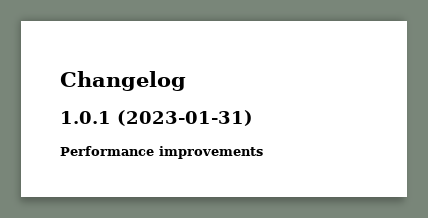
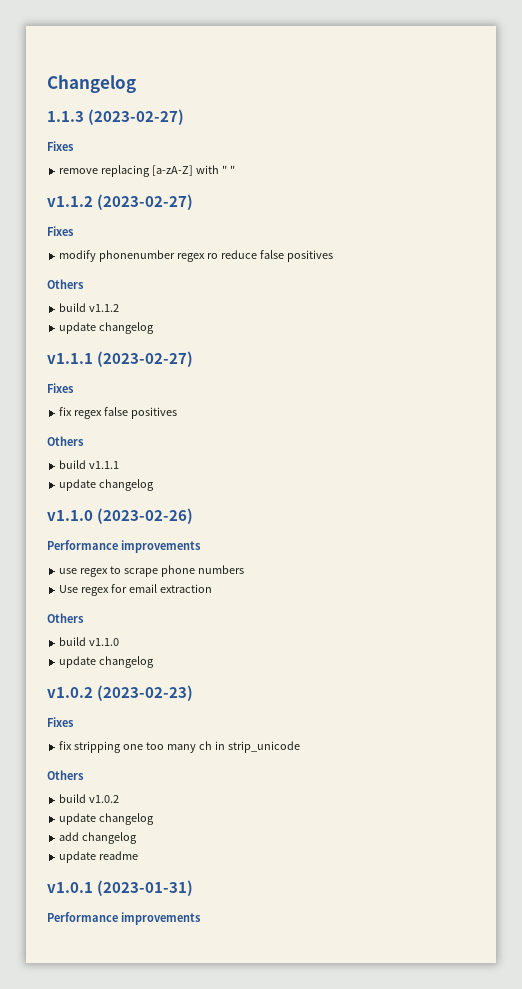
[60,111,111,124] 1.0.1 -> [47,109,185,125] [47,141,74,151] [59,165,235,177] [47,194,194,210] [47,226,74,236] [59,250,333,262] [47,279,84,289] [59,303,120,312] [59,322,155,334] [47,351,194,367] [47,383,74,393] [59,407,178,419] [47,436,84,446] [59,460,120,469] [59,479,155,491] [47,508,194,524] [47,540,201,553] [59,565,244,577] [59,584,212,596] [47,613,84,623] [59,637,120,646] [59,656,155,668] [47,685,194,701] [47,717,74,727] [59,741,300,753] [47,770,84,780] [59,794,120,803] [59,813,155,825] [59,832,138,844] [59,851,139,863] [47,882,93,893] 1.1.3 (2023-02-27) // Fixes // remove replacing [a-zA-Z] with " " // v1.1.2 (2023-02-27) // Fixes // modify phonenumber regex ro reduce false positives // Others // build v1.1.2 // update changelog // v1.1.1 (2023-02-27) // Fixes // fix regex false positives // Others // build v1.1.1 // update changelog // v1.1.0 (2023-02-26) // Performance improvements // use regex to scrape phone numbers // Use regex for email extraction // Others // build v1.1.0 // update changelog // v1.0.2 (2023-02-23) // Fixes // fix stripping one too many ch in strip_unicode // Others // build v1.0.2 // update changelog // add changelog // update readme // v1.0.1

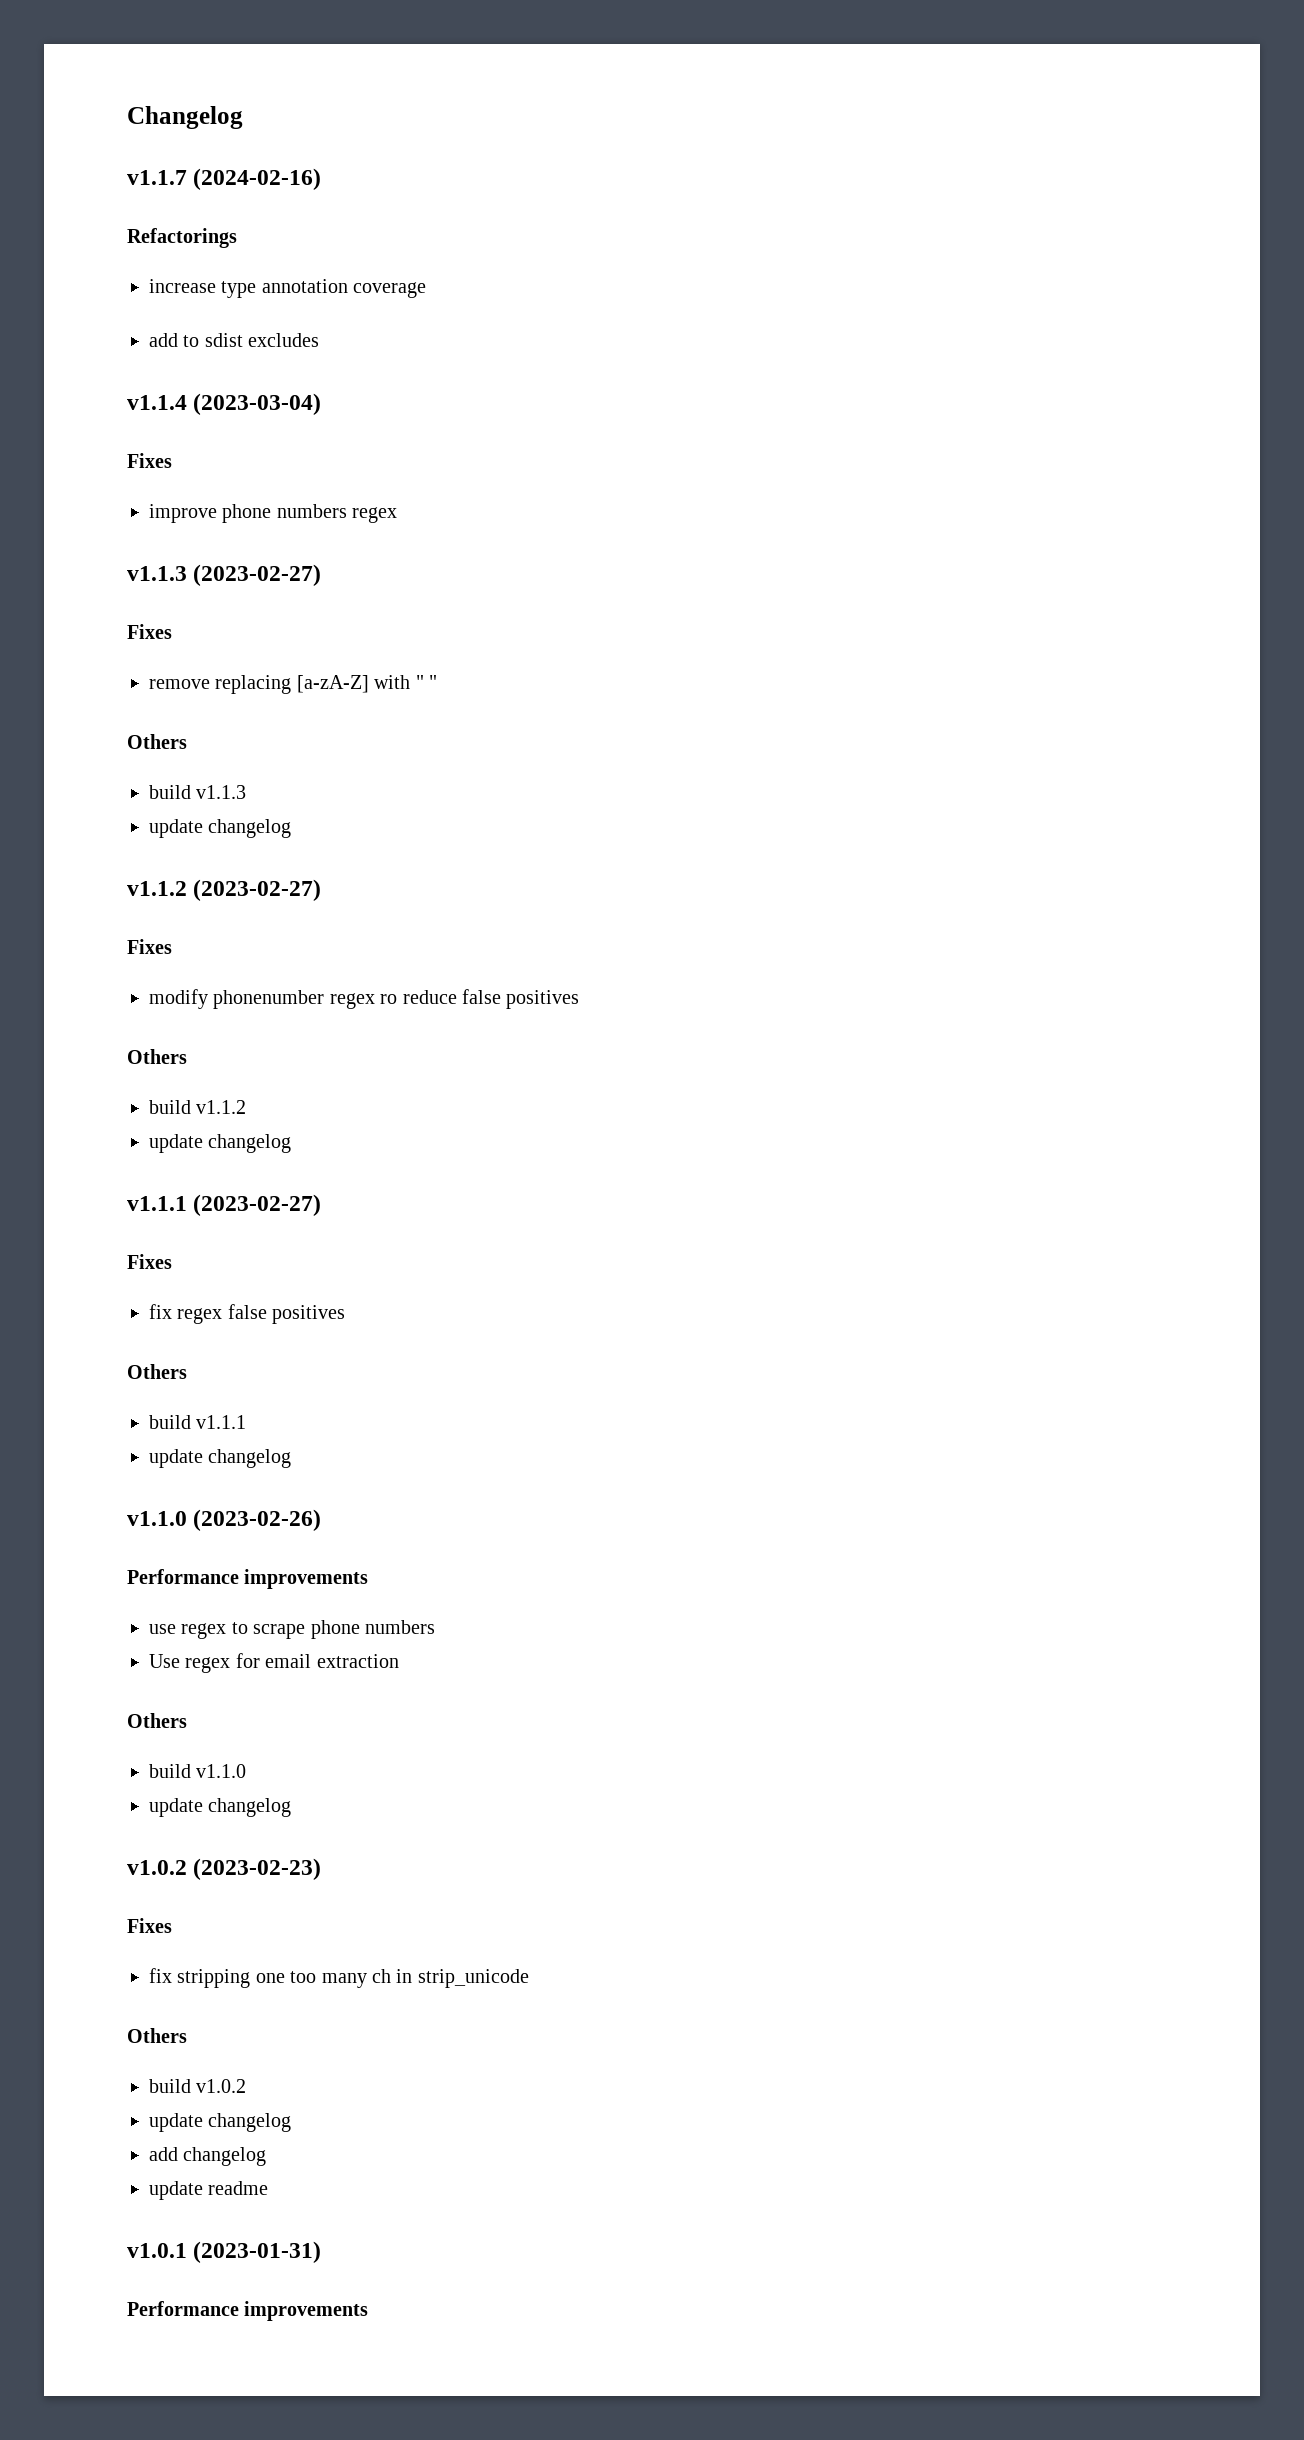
[47,111,84,122] 1.1.3 -> [127,168,322,190] [127,228,237,248] [149,279,427,298] [149,333,320,347] [127,393,322,415] [127,453,172,468] [149,504,398,523] [127,566,187,581] v1.1.7 (2024-02-16) // Refactorings // increase type annotation coverage // add to sdist excludes // v1.1.4 (2023-03-04) // Fixes // improve phone numbers regex // v1.1.3
(235, 169) none -> [127,734,187,749] [149,785,247,799] [149,819,292,838] // Others // build v1.1.3 // update changelog

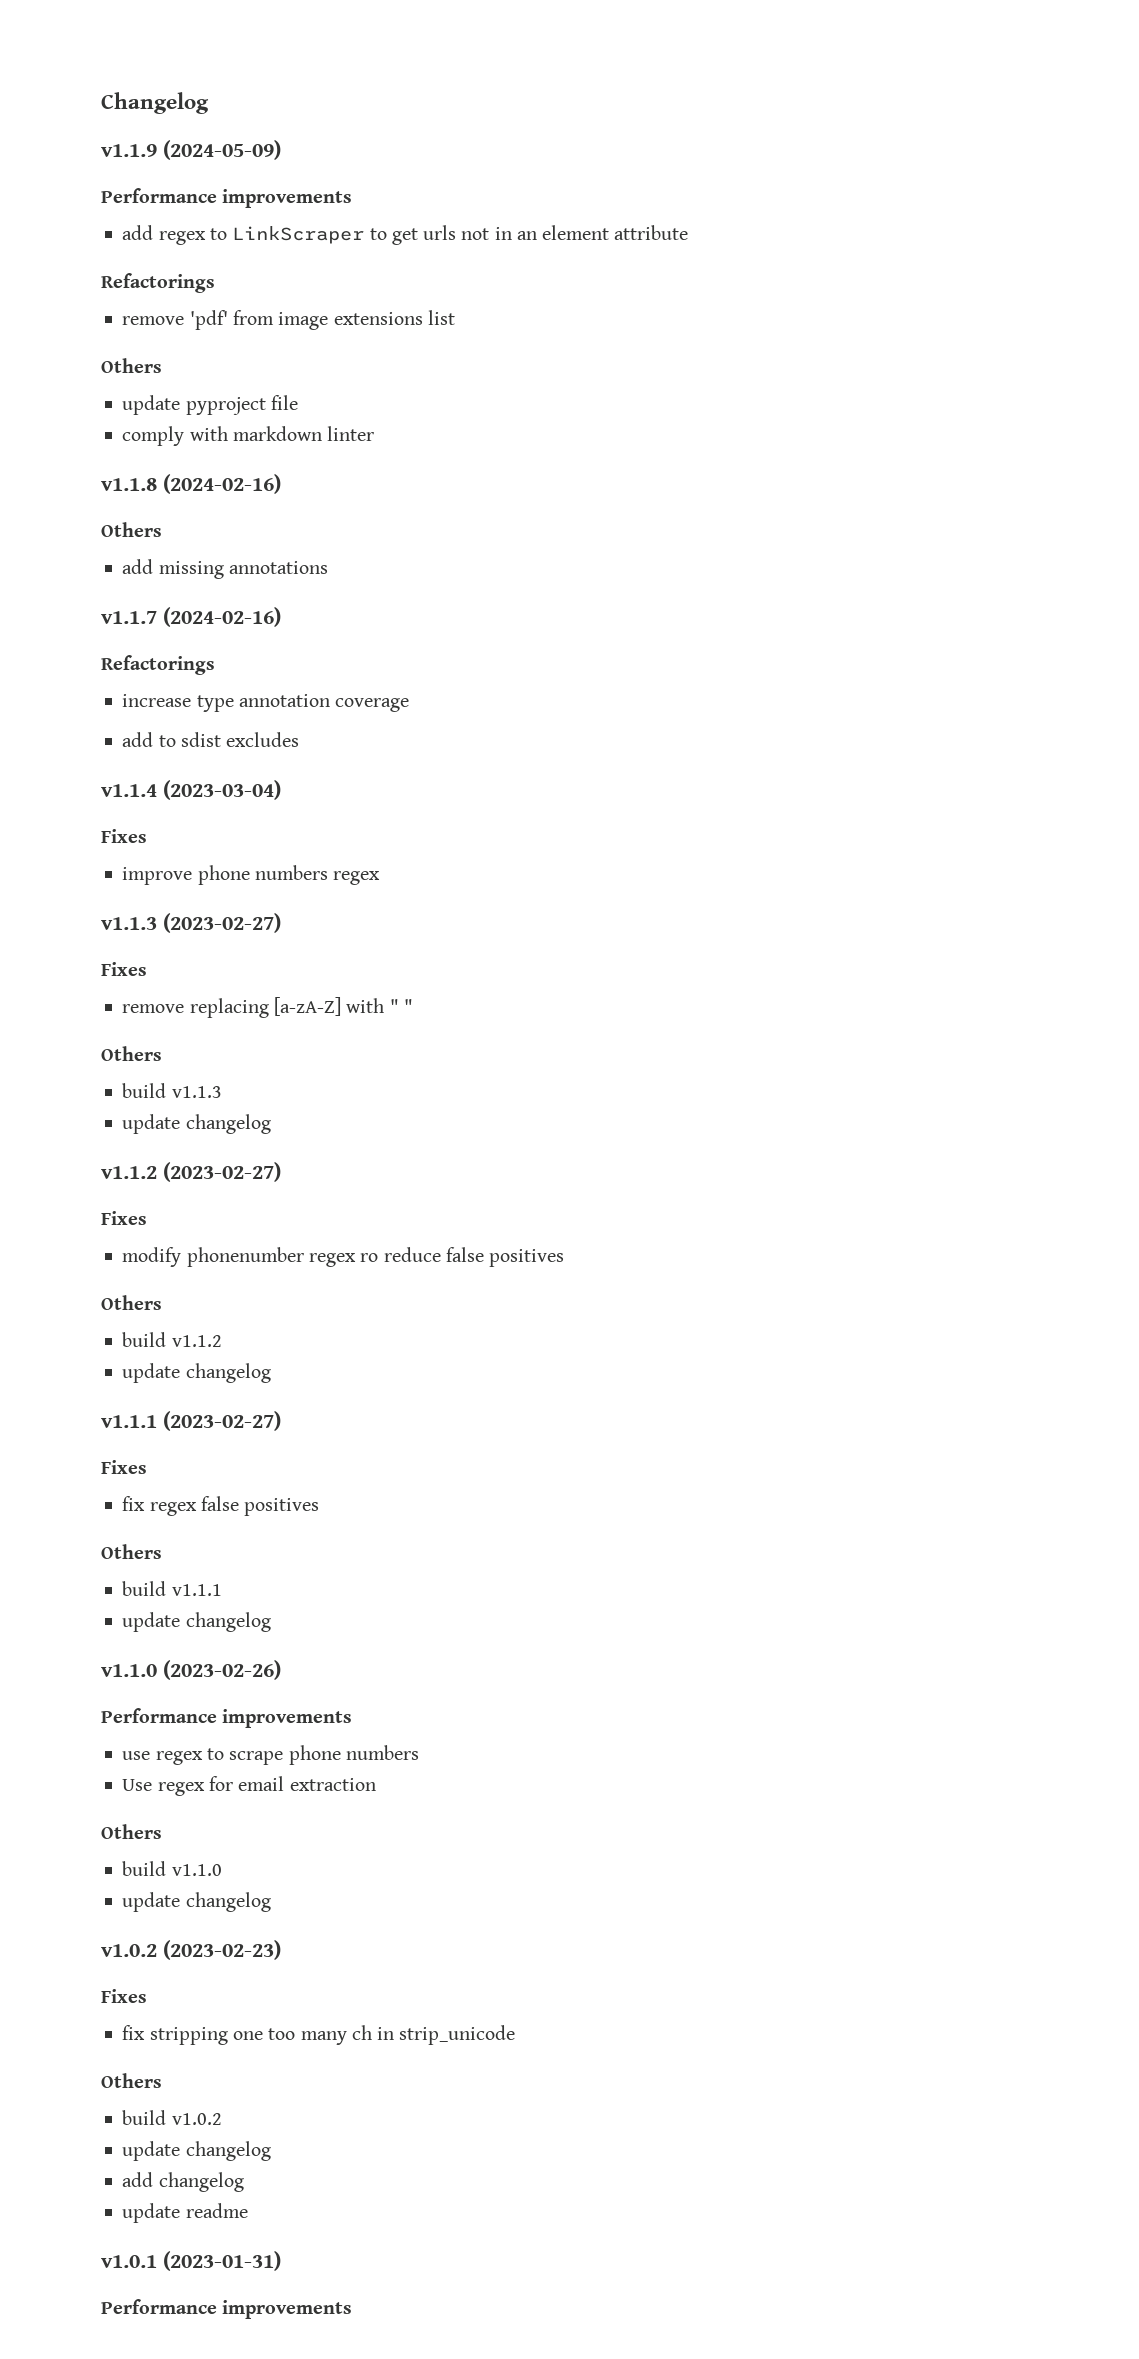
(243, 117) none -> [101,140,281,160] [101,188,353,208] [122,225,689,245] [101,273,215,293] [122,310,455,330] [101,358,162,373] [122,395,298,415] [122,426,375,446] [101,474,281,494] [101,522,162,537] [122,559,328,579] // v1.1.9 (2024-05-09) // Performance improvements // add regex to LinkScraper to get urls not in an element attribute // Refactorings // remove 'pdf' from image extensions list // Others // update pyproject file // comply with markdown linter // v1.1.8 (2024-02-16) // Others // add missing annotations

